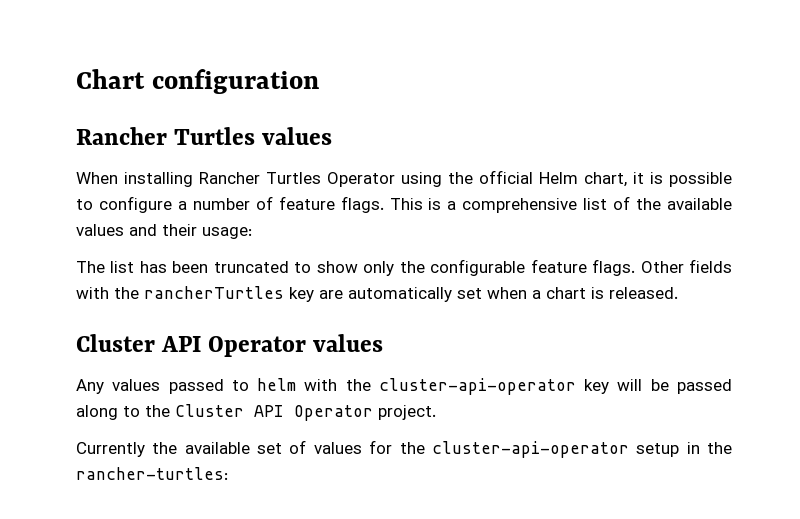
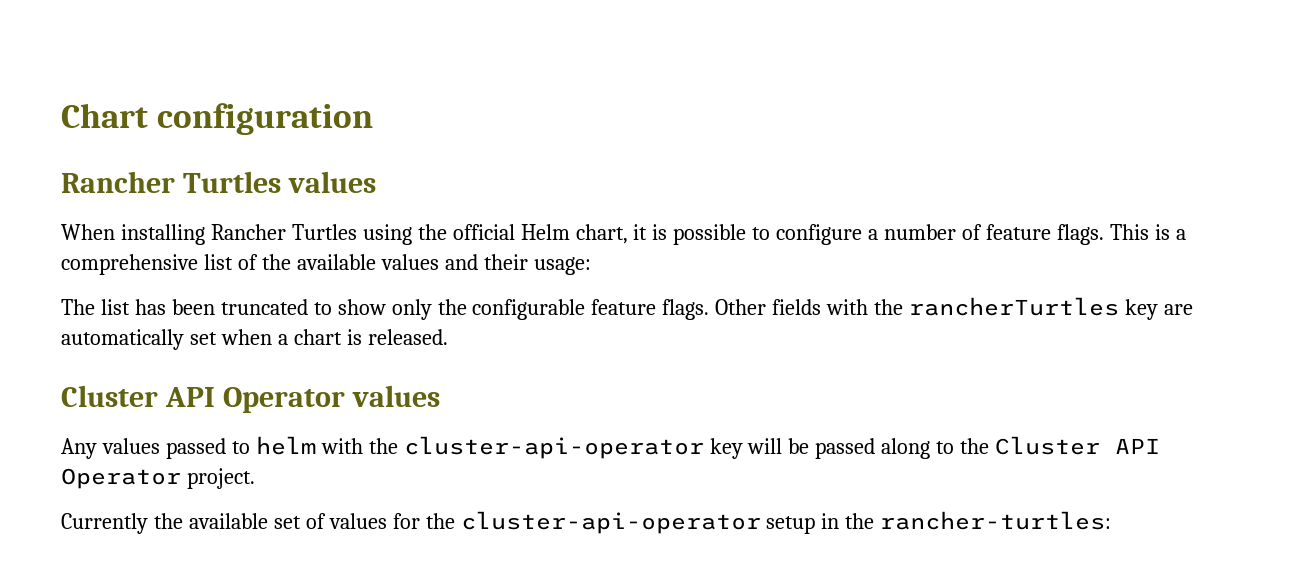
[327,172,395,187] Operator -> (357, 232) none

